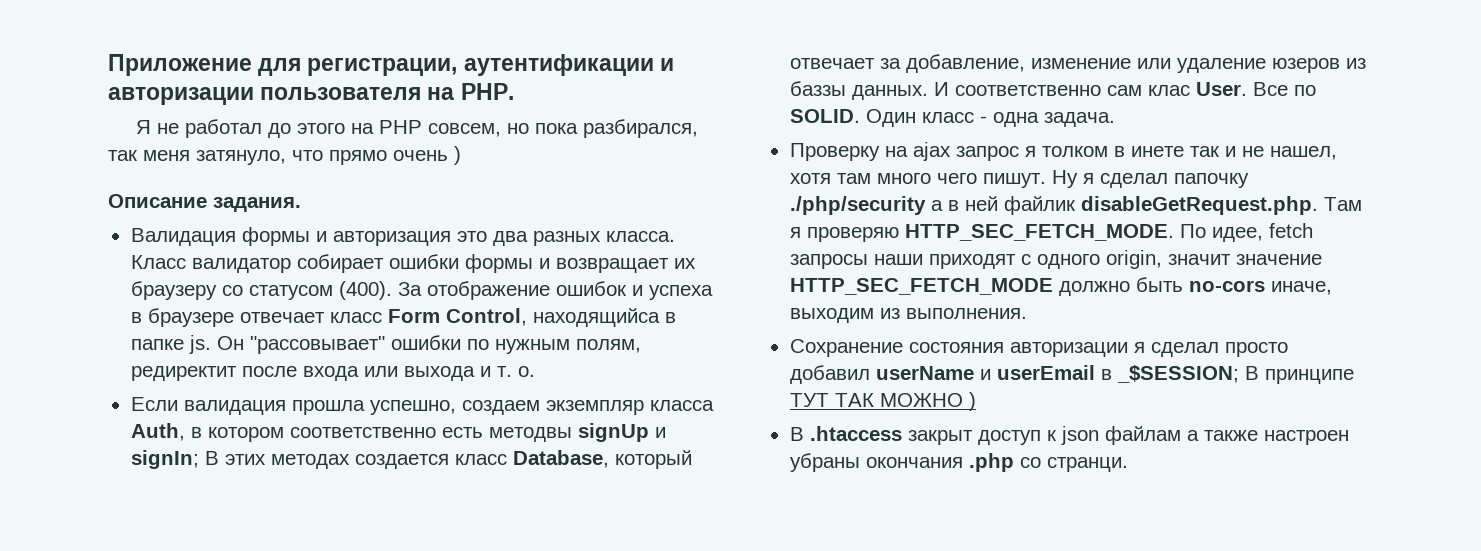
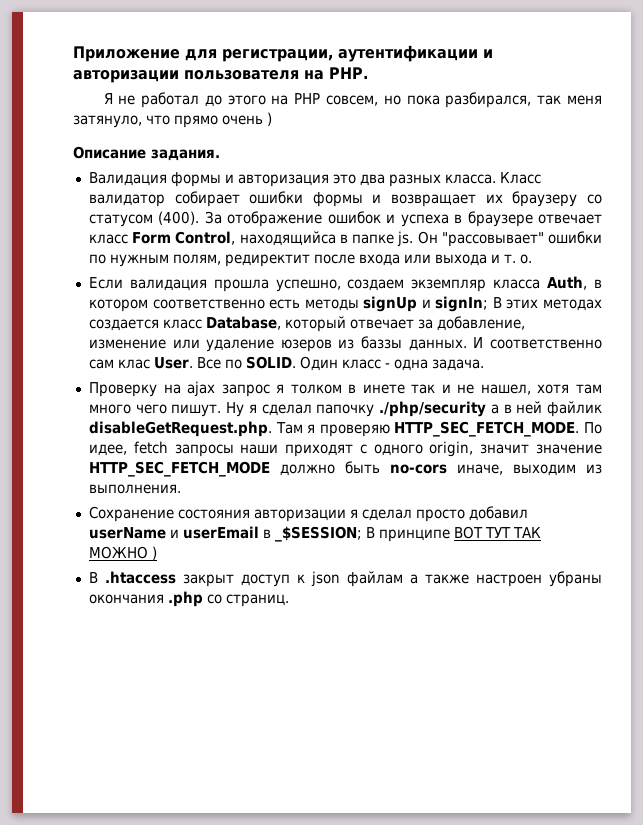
[488,427,572,442] методвы -> [304,299,359,311] методы
(1354, 376) none -> [453,526,483,539] ВОТ
[1046,457,1128,472] странци. -> [225,594,289,607] страниц.

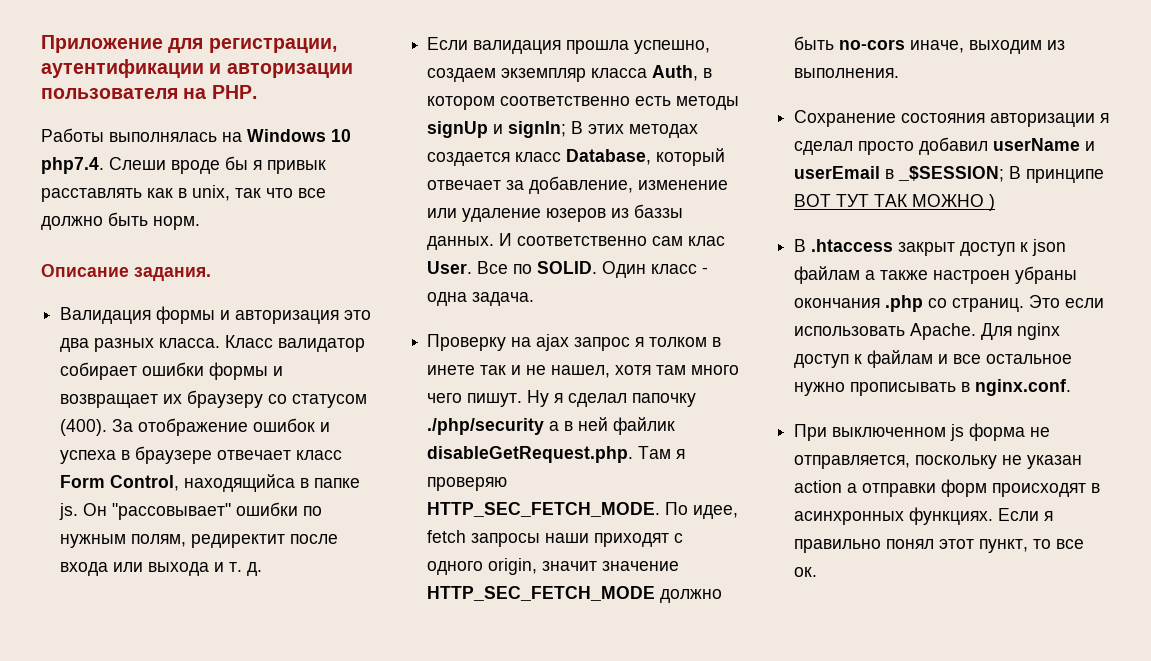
[103,92,602,108] [73,112,272,128] Я не работал до этого на PHP совсем, но пока разбирался, так меня затянуло, что прямо очень ) -> [41,128,351,142] [41,156,326,174] [41,185,326,202] [41,212,200,230] Работы выполнялась на Windows 10 php7.4. Слеши вроде бы я привык расставлять как в unix, так что все должно быть норм.
[519,254,532,264] о. -> [247,562,263,576] д.
(289, 600) none -> [1029,295,1105,308] [794,323,1061,340] [794,350,1073,368] [794,379,1072,396] [794,423,1051,441] [794,455,1083,469] [794,479,1101,497] [794,507,1054,525] [794,539,1085,553] [794,567,818,577] Это если использовать Apache. Для nginx доступ к файлам и все остальное нужно прописывать в nginx.conf. // При выключенном js форма не отправляется, поскольку не указан action а отправки форм происходят в асинхронных функциях. Если я правильно понял этот пункт, то все ок.

